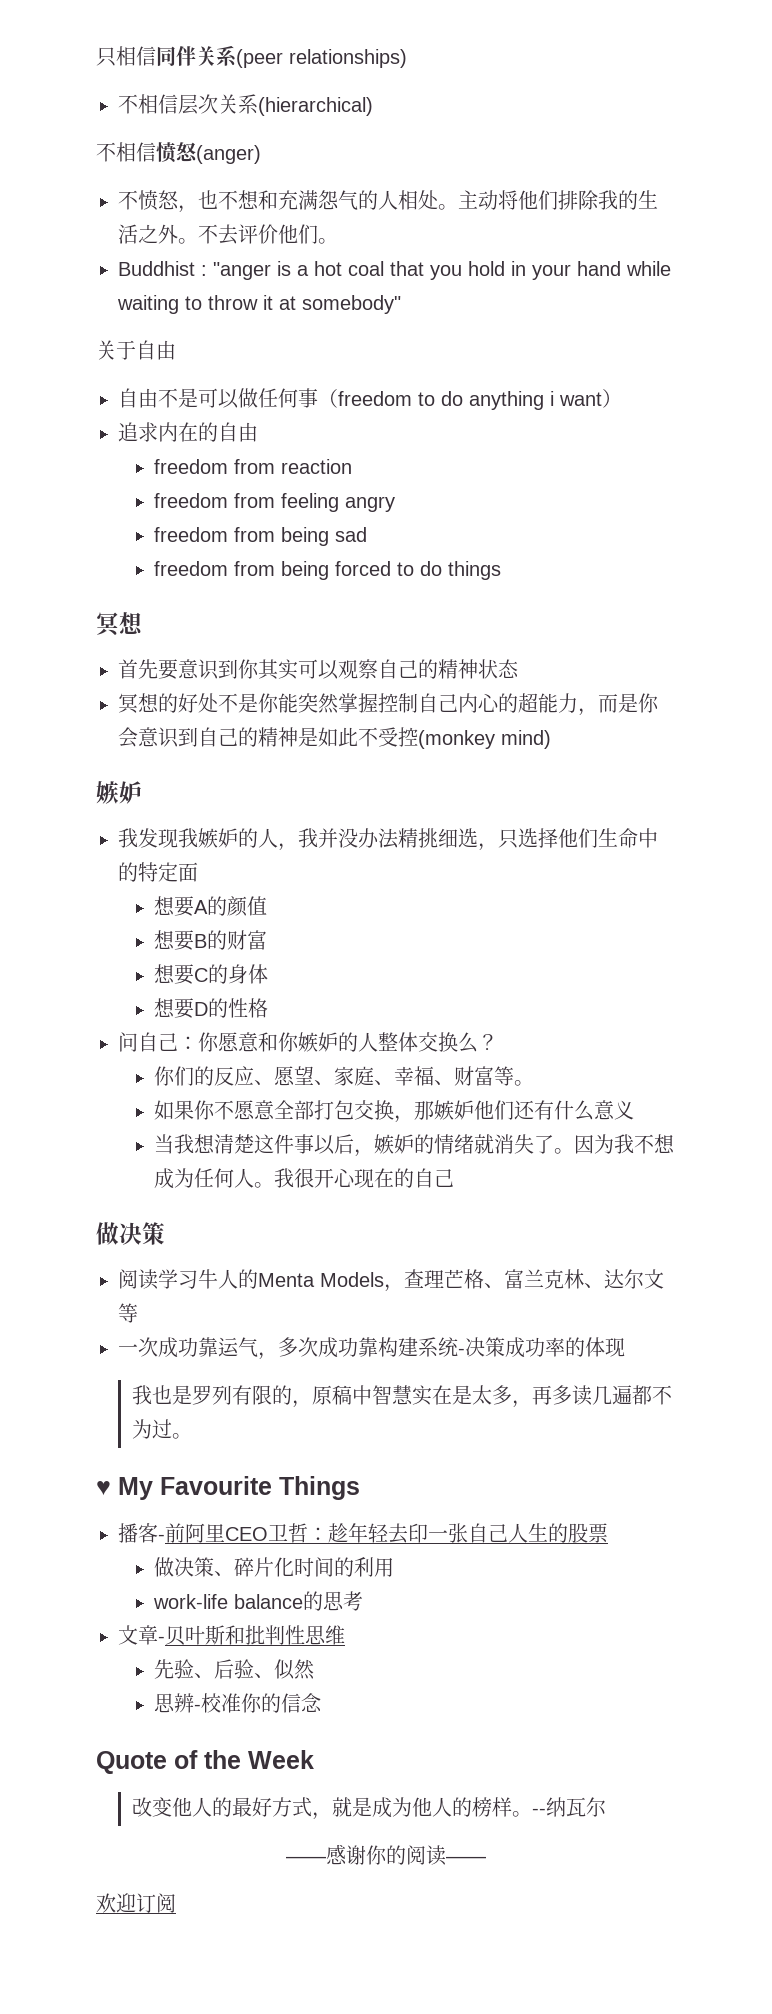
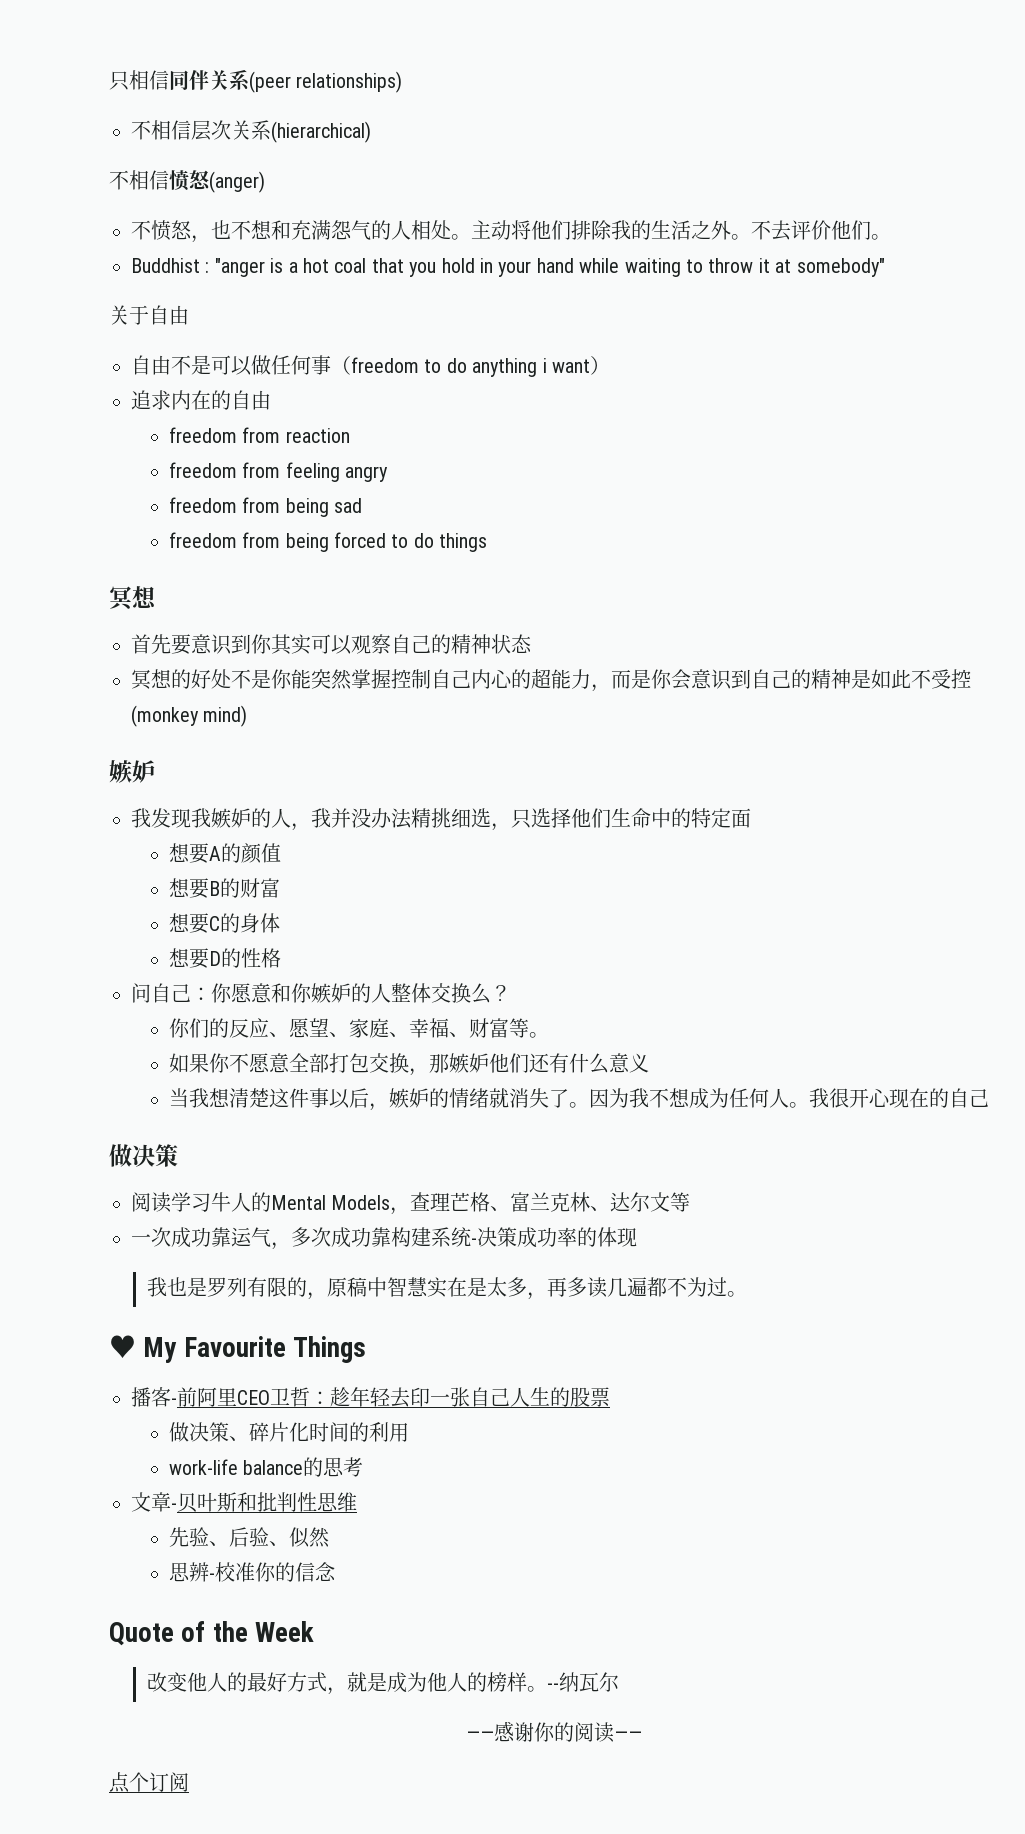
[258,1273,315,1287] Menta -> [271,1195,326,1210] Mental
[96,1893,136,1913] 欢迎 -> [109,1772,149,1793] 点个

